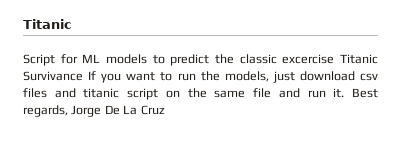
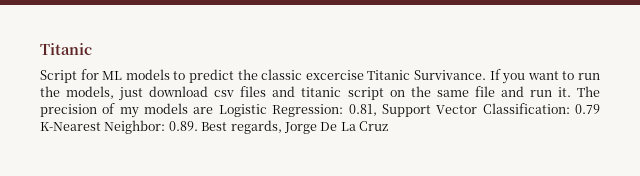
[23,71,83,81] Survivance -> [414,70,487,80] Survivance.
(345, 93) none -> [577,86,600,97] [40,103,601,118] [40,120,198,134] The precision of my models are Logistic Regression: 0.81, Support Vector Classification: 0.79 K-Nearest Neighbor: 0.89.

